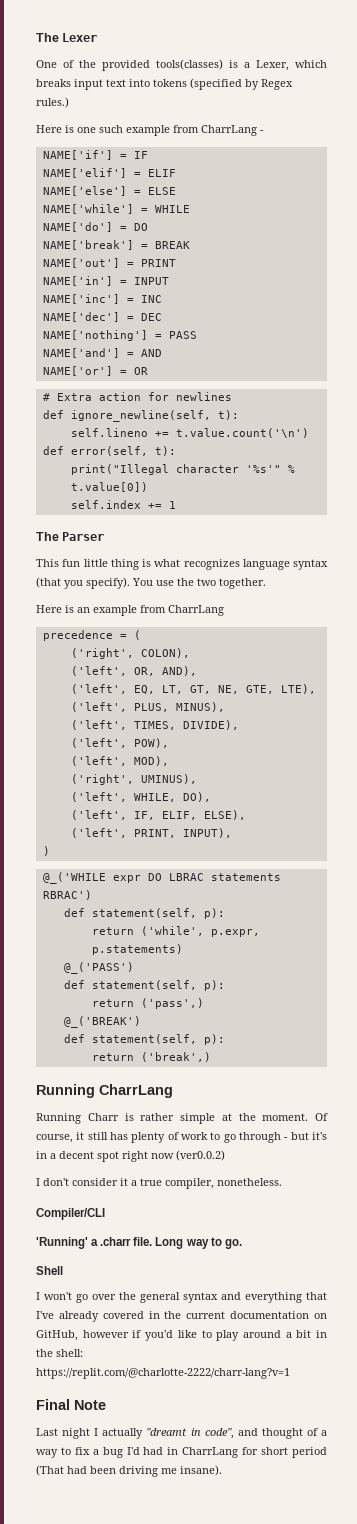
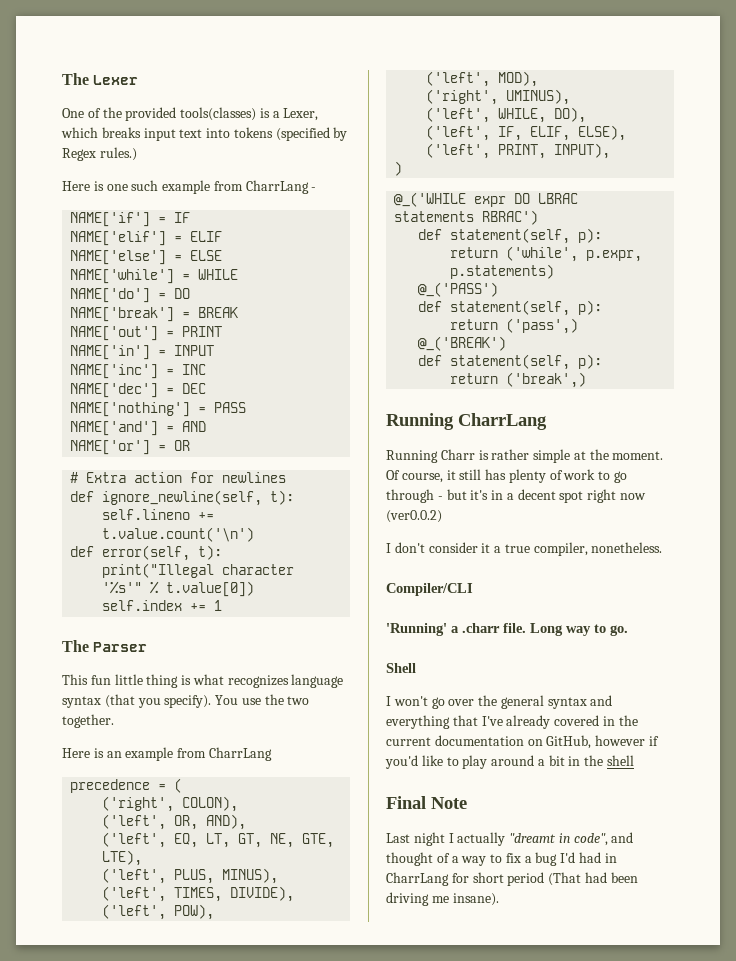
[56,1349,83,1357] [36,1368,290,1379] shell: https://replit.com/@charlotte-2222/charr-lang?v=1 -> [607,755,635,766] shell

